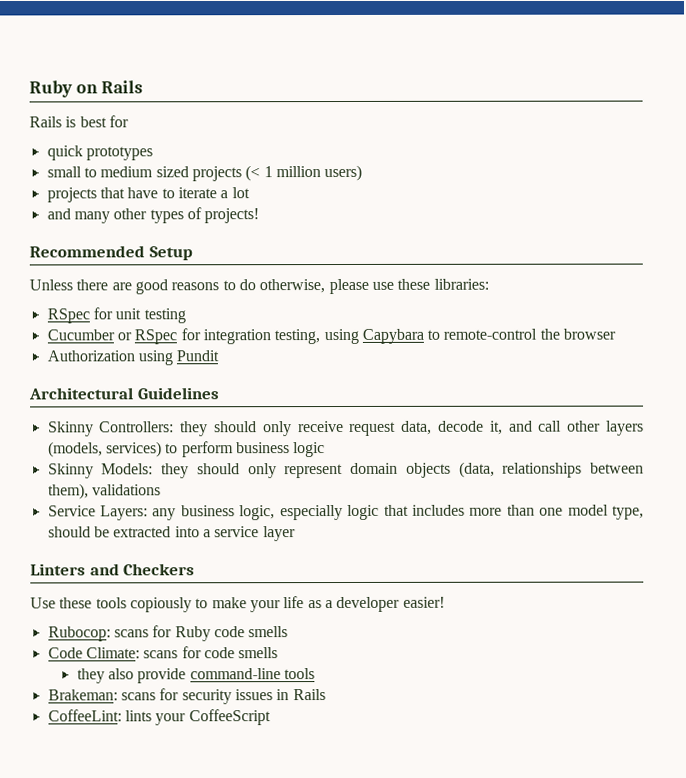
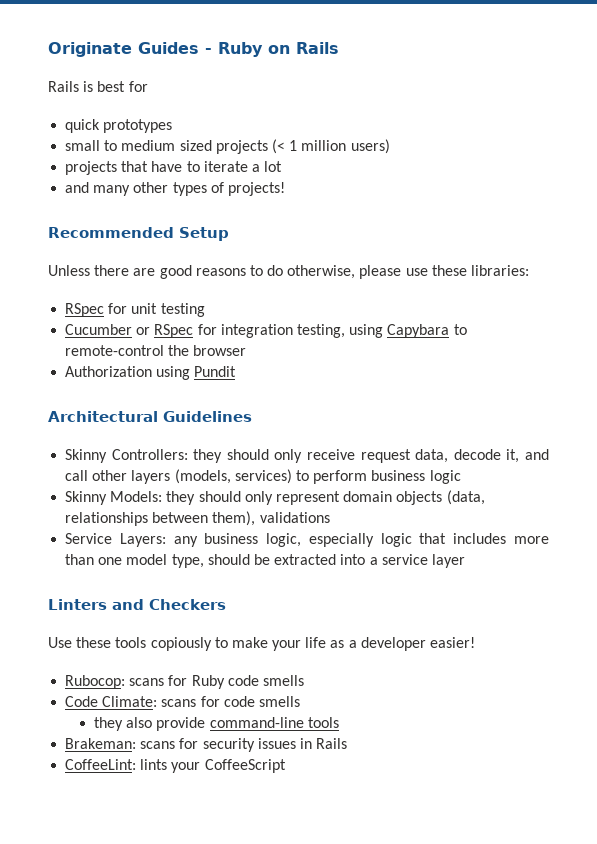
(29, 89) none -> [48,42,212,57] Originate Guides -

